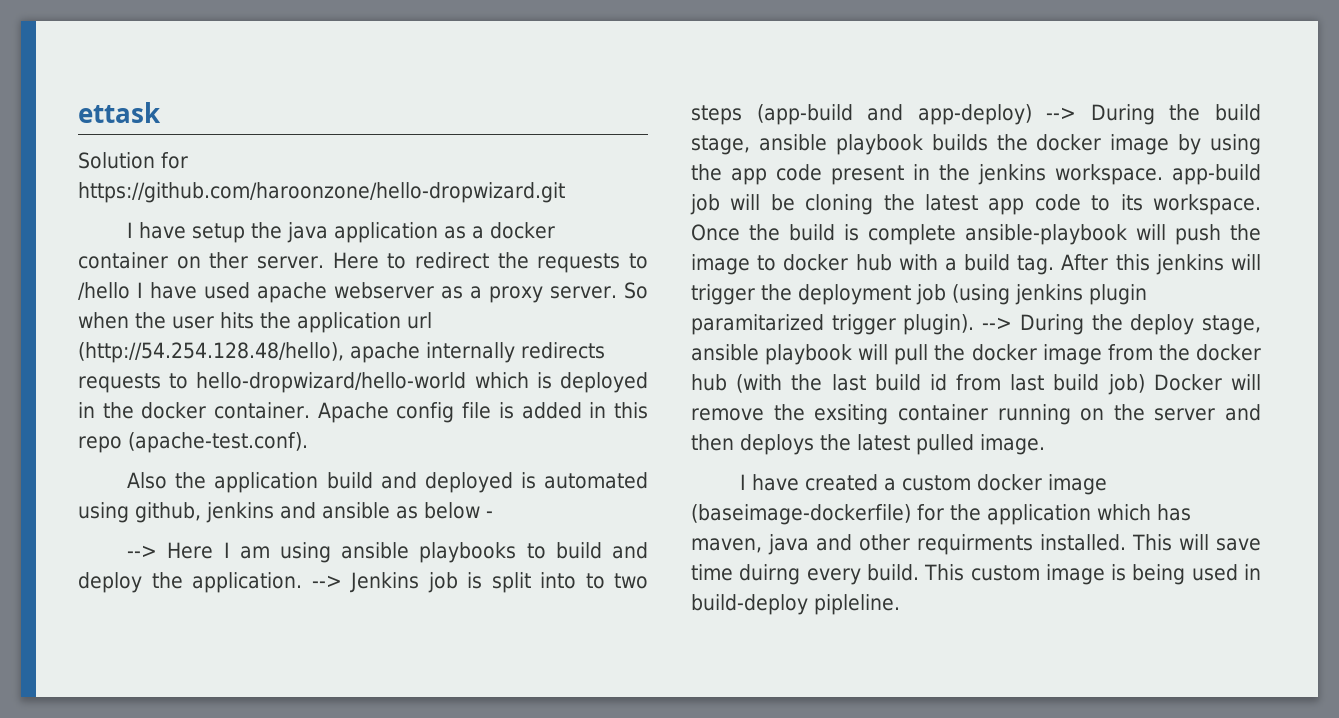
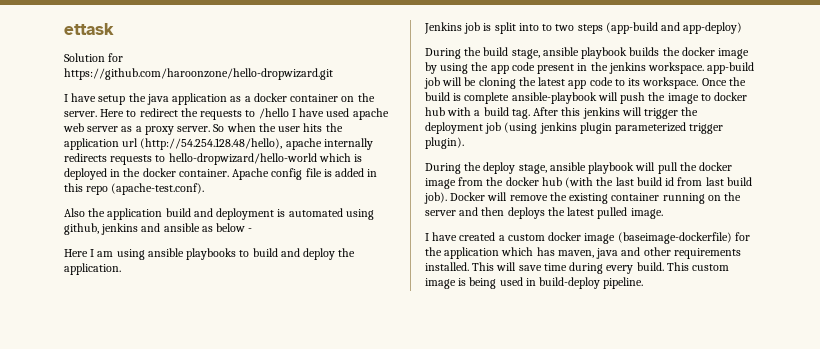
[209,252,249,269] ther -> [357,93,375,102] the
[334,282,435,299] webserver -> [63,123,119,132] web server
[424,472,513,493] deployed -> [216,208,275,220] deployment
[127,545,158,558] --> -> (253, 230) none
[311,575,342,588] --> -> (121, 269) //
[1046,107,1077,120] --> -> (743, 28) //
[691,314,824,335] paramitarized -> [615,122,687,134] parameterized
[982,317,1013,330] --> -> (464, 143) //
[1107,374,1145,395] job) -> [424,192,447,204] job).
[814,404,889,425] exsiting -> [569,193,609,204] existing
[917,534,1033,555] requirments -> [673,248,741,259] requirements
[739,564,801,585] duirng -> [569,262,604,274] during
[814,594,900,615] pipleline. -> [603,277,644,289] pipeline.

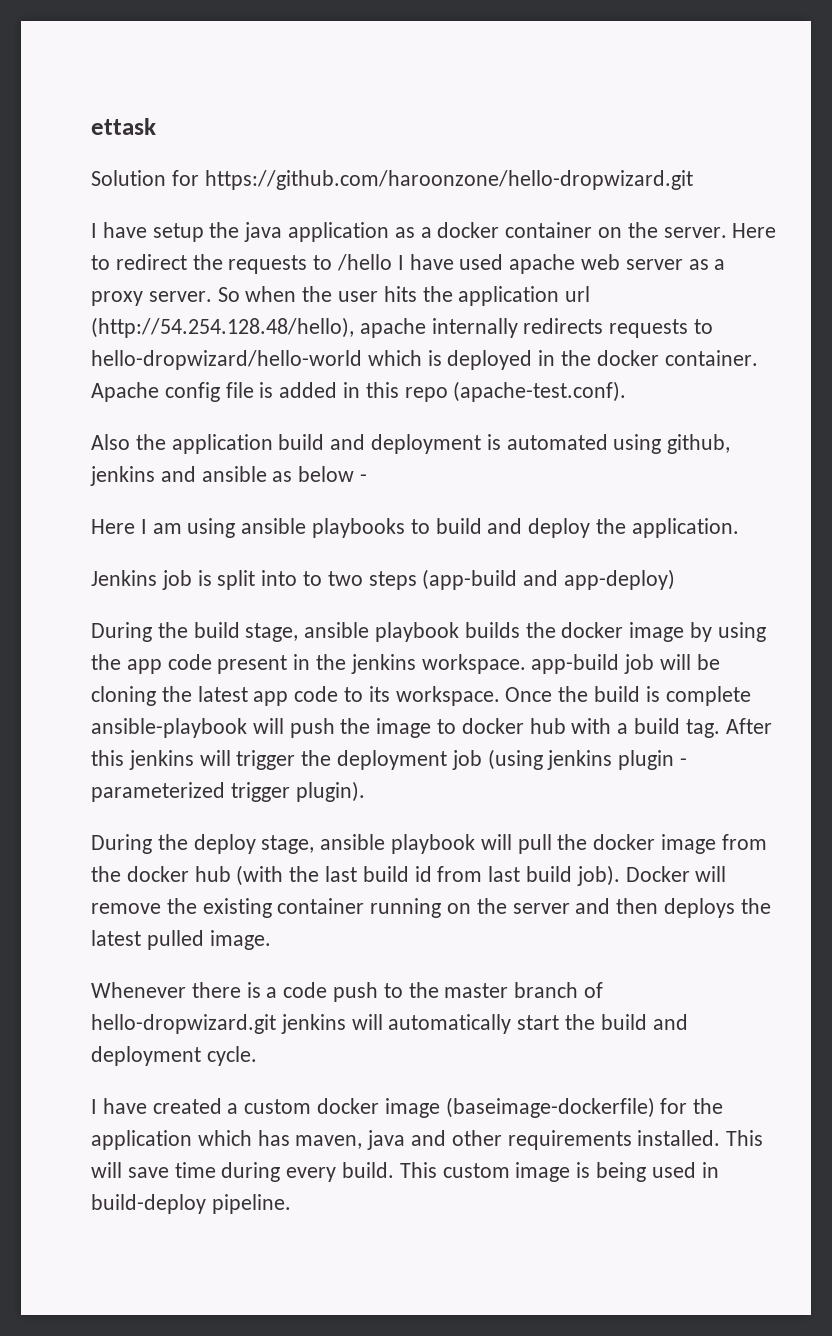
(612, 128) none -> [680,758,688,766] -
(663, 213) none -> [91,982,604,1002] [91,1014,688,1034] [91,1046,257,1066] // Whenever there is a code push to the master branch of hello-dropwizard.git jenkins will automatically start the build and deployment cycle.

